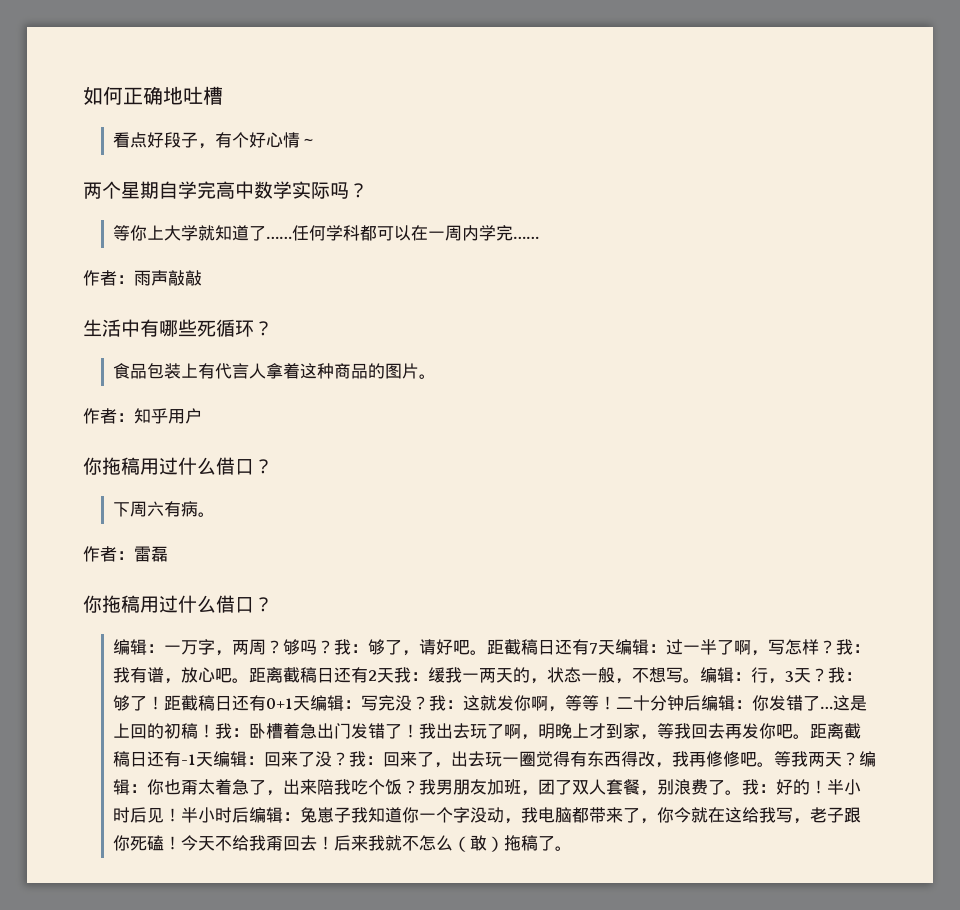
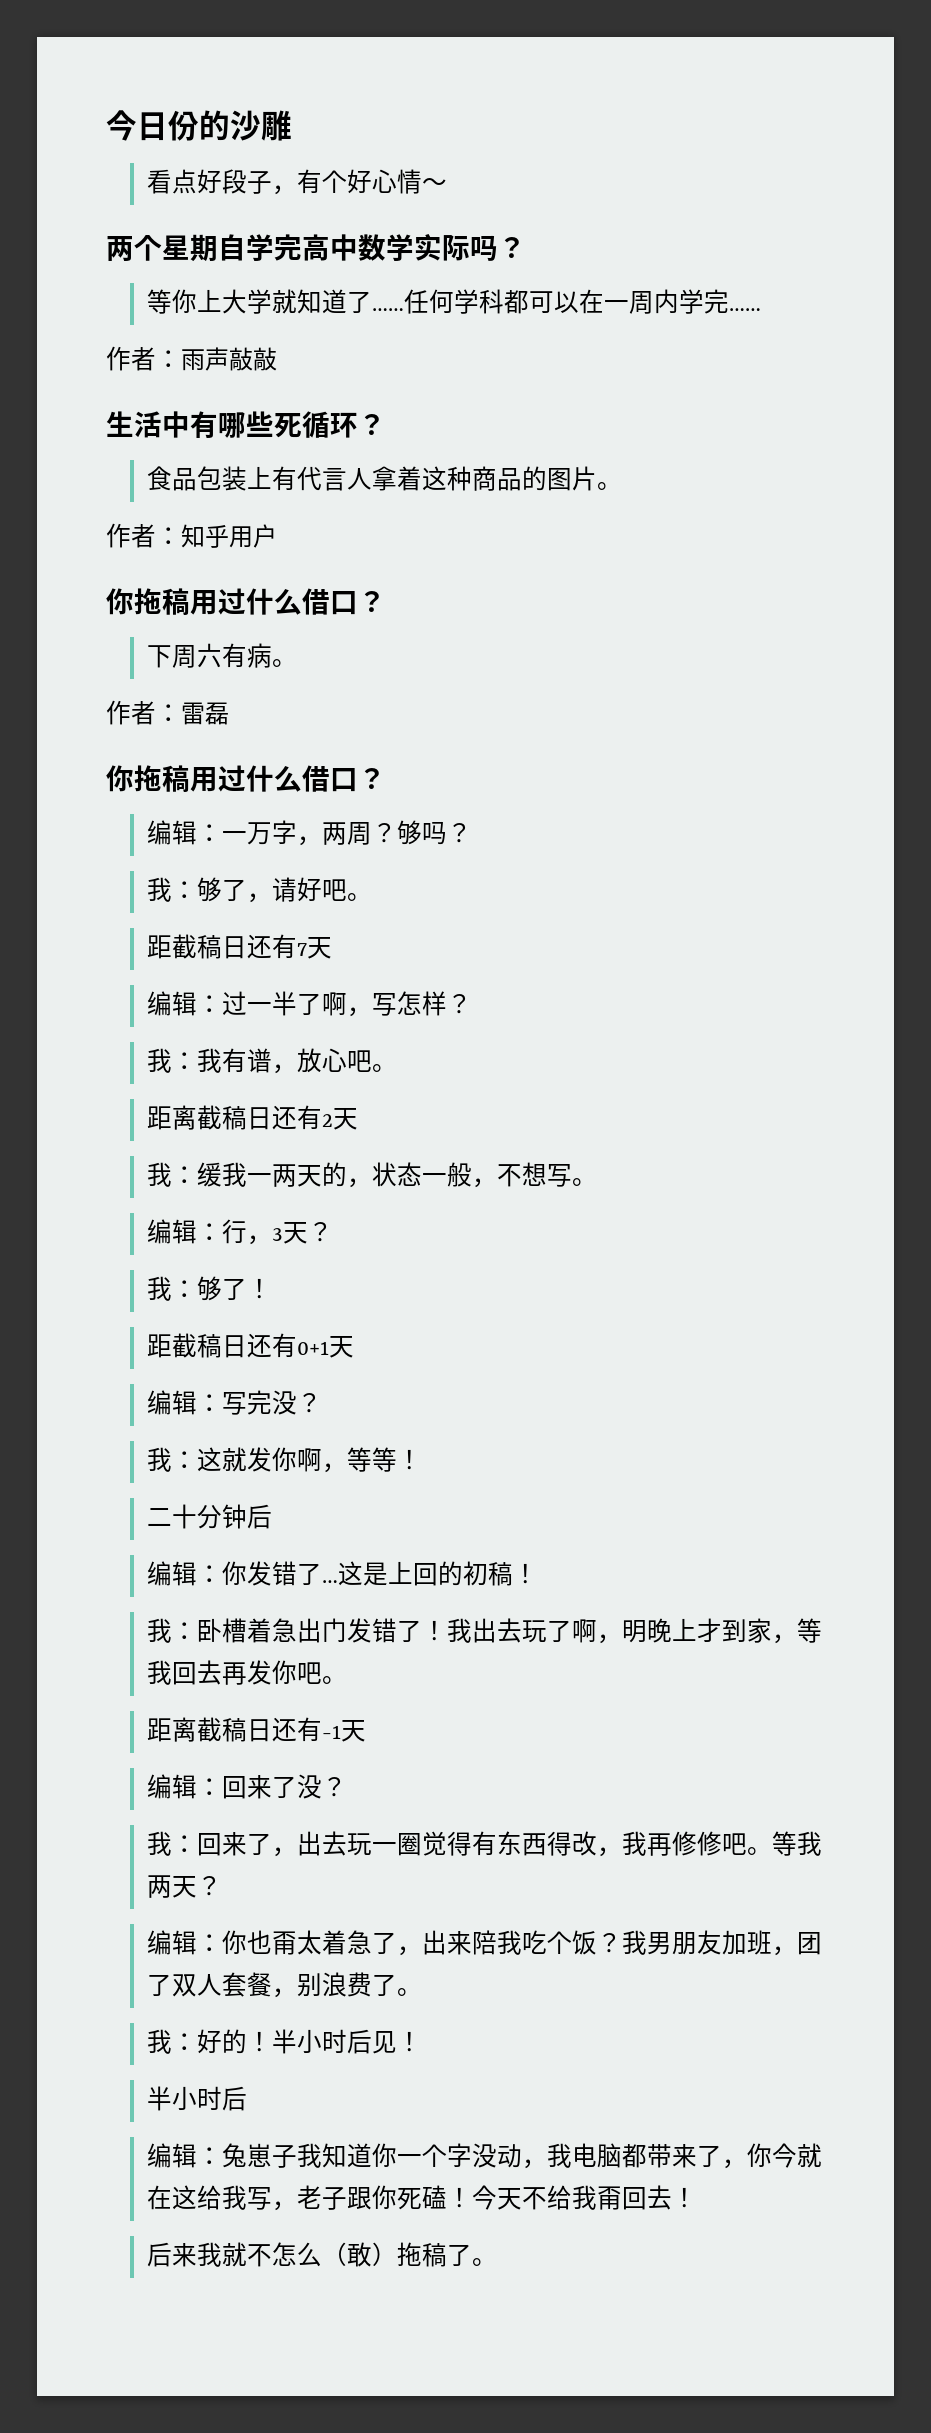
[83,86,223,105] 如何正确地吐槽 -> [106,110,292,141] 今日份的沙雕
(335, 647) none -> (473, 833) //
(488, 652) none -> (373, 897) //
(616, 647) none -> (333, 948) //
(837, 647) none -> (473, 1004) //
(250, 680) none -> (398, 1068) //
(395, 675) none -> (359, 1119) //
(701, 680) none -> (598, 1182) //
(829, 675) none -> (334, 1232) //
(165, 703) none -> (273, 1288) //
(311, 703) none -> (355, 1347) //
(430, 703) none -> (323, 1403) //
(617, 703) none -> (423, 1459) //
(702, 703) none -> (273, 1516) //
(216, 731) none -> (539, 1573) //
(811, 736) none -> (348, 1680) //
(214, 759) none -> (367, 1731) //
(350, 759) none -> (348, 1787) //
(860, 759) none -> (223, 1886) //
(743, 792) none -> (423, 1992) //
[181,807,250,823] 半小时后 -> [147,2086,248,2111] // 半小时后 //
(335, 843) none -> (698, 2197) //

